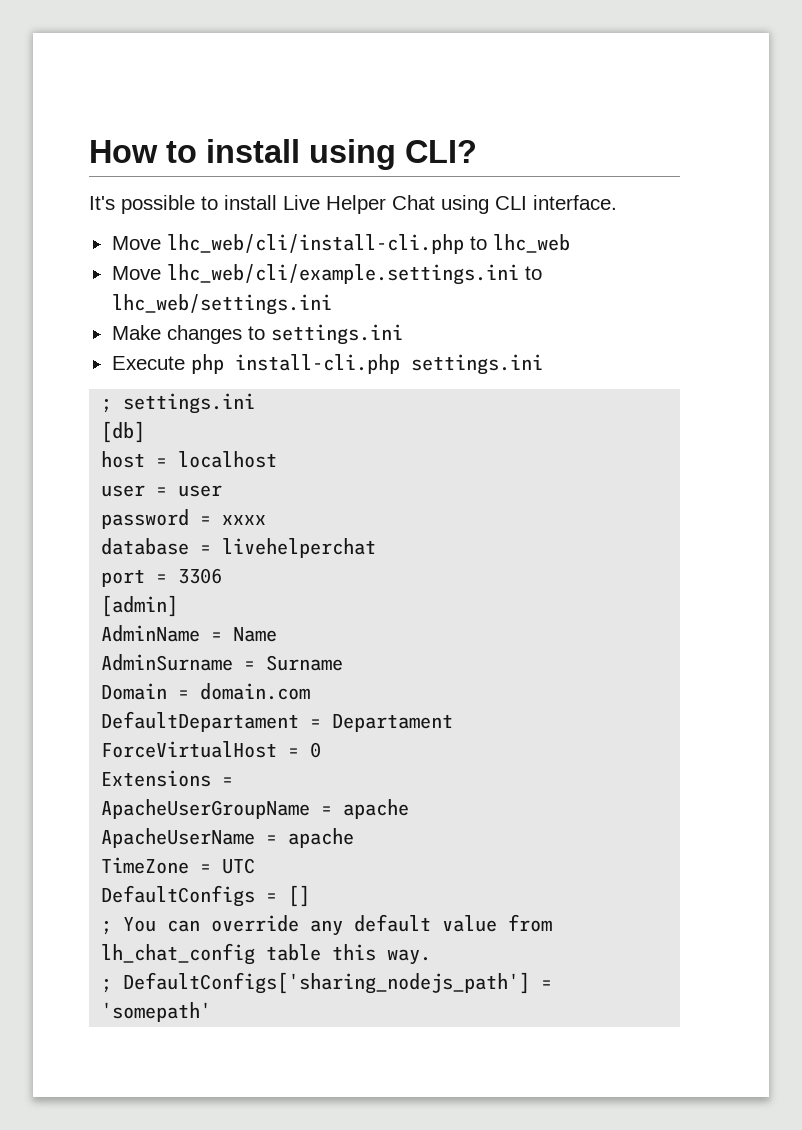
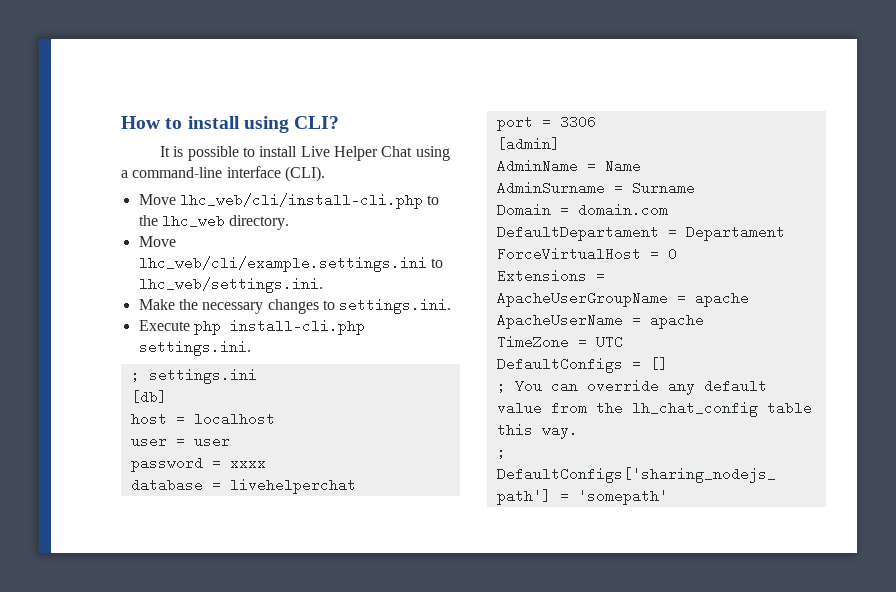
[89,196,115,210] It's -> [159,146,184,157] It is
[495,195,617,210] CLI interface. -> [121,166,325,182] a command-line interface (CLI).
(487, 243) none -> [138,215,158,226] the
(570, 243) none -> [229,215,290,230] directory.
[111,294,332,315] lhc_web/settings.ini -> [138,277,323,293] lhc_web/settings.ini.
(161, 332) none -> [178,299,264,314] the necessary
[270,324,403,345] settings.ini -> [339,298,452,314] settings.ini.
[410,354,543,375] settings.ini -> [138,340,251,356] settings.ini.
(553, 923) none -> [595,401,623,415] the

